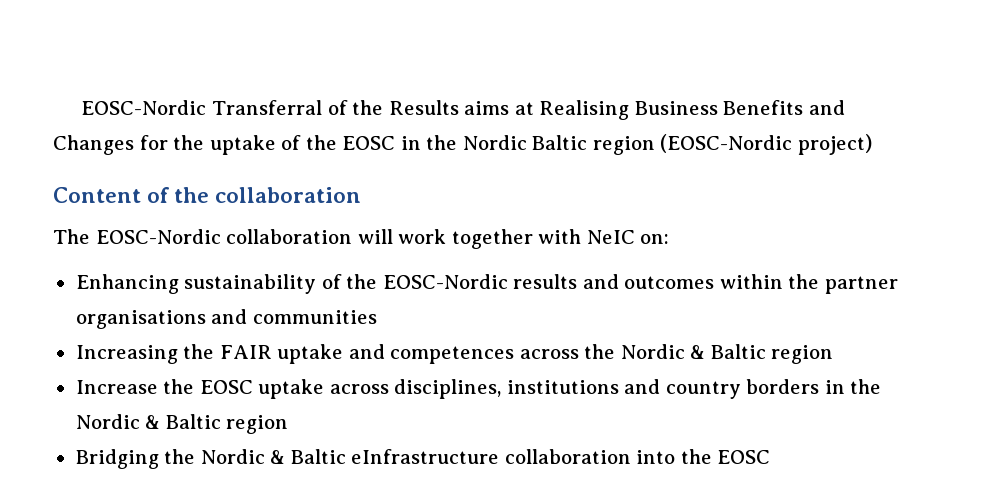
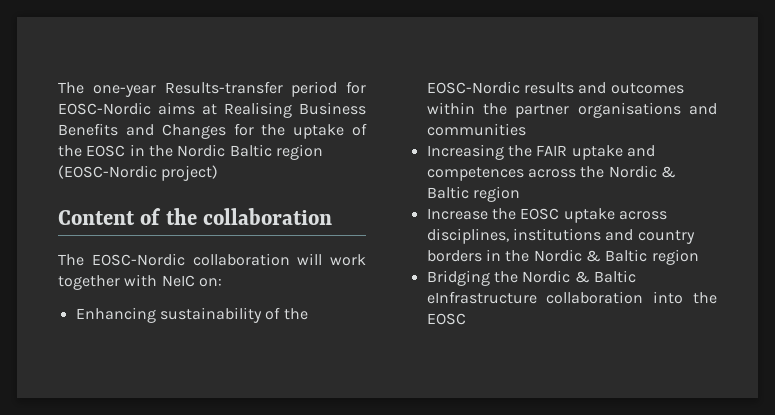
[81,100,459,115] EOSC-Nordic Transferral of the Results -> [58,81,366,97] [58,102,151,115] The one-year Results-transfer period for EOSC-Nordic

